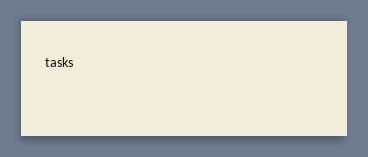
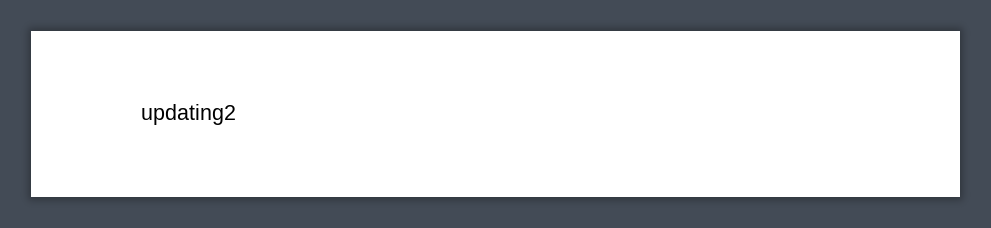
[45,57,73,67] tasks -> [141,104,236,125] updating2

